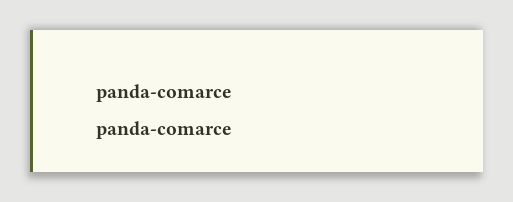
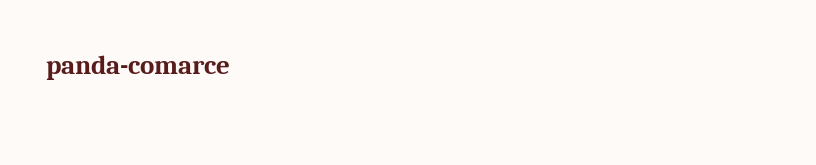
[96,84,232,102] [96,121,232,139] panda-comarce // panda-comarce -> [46,55,230,80] panda-comarce

